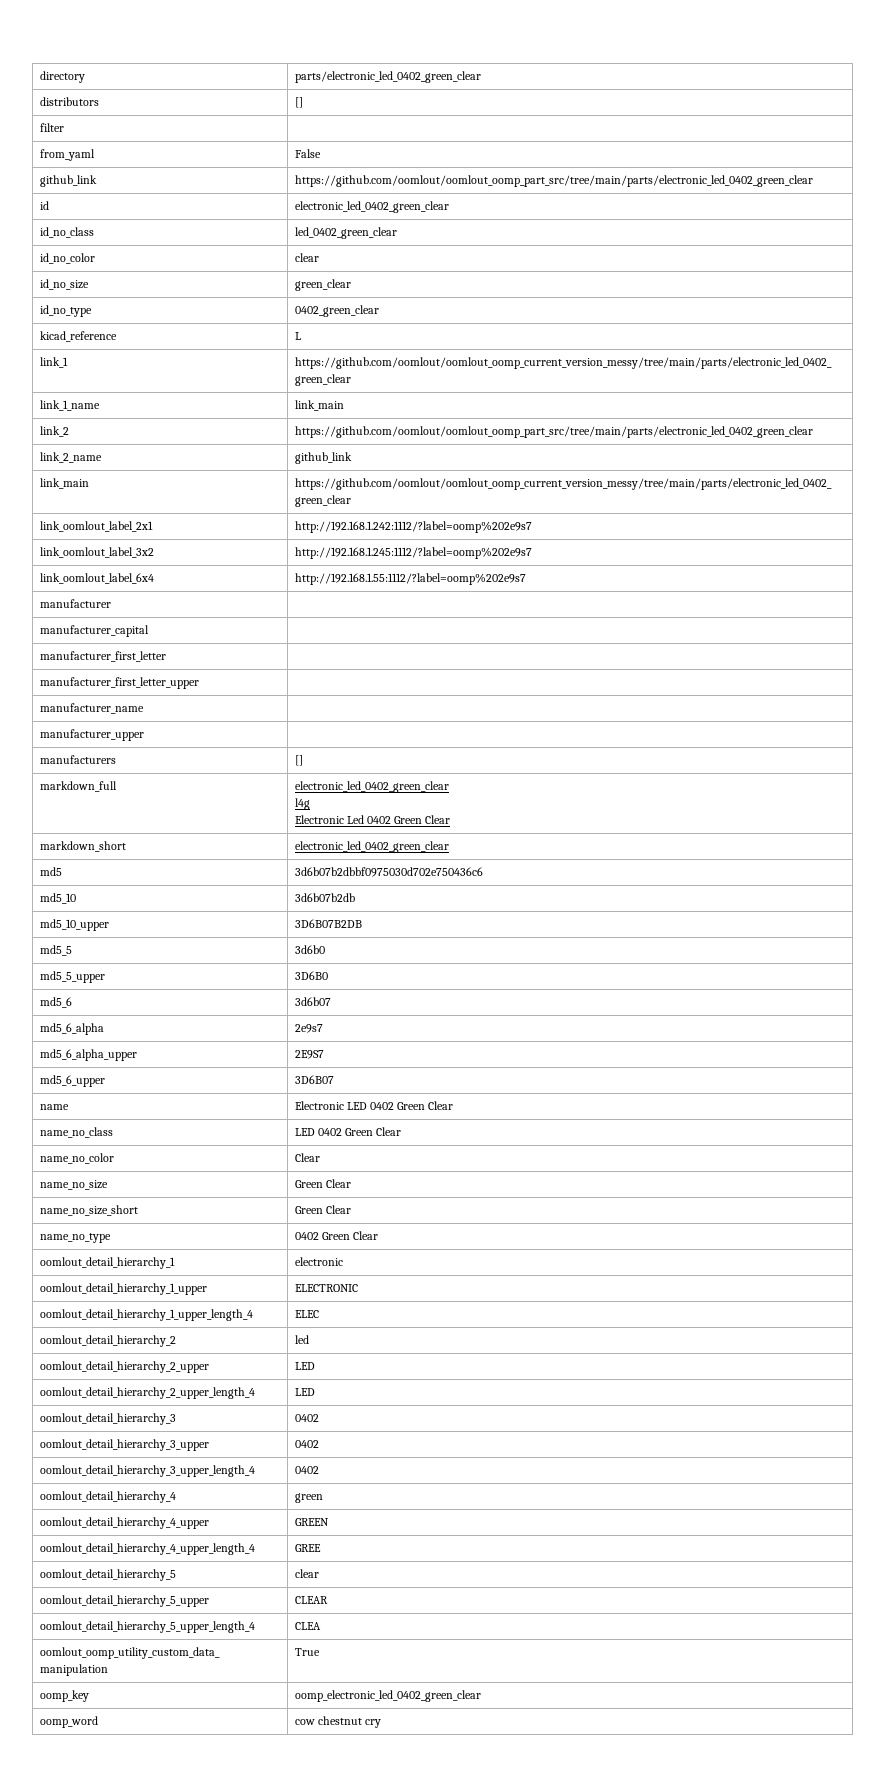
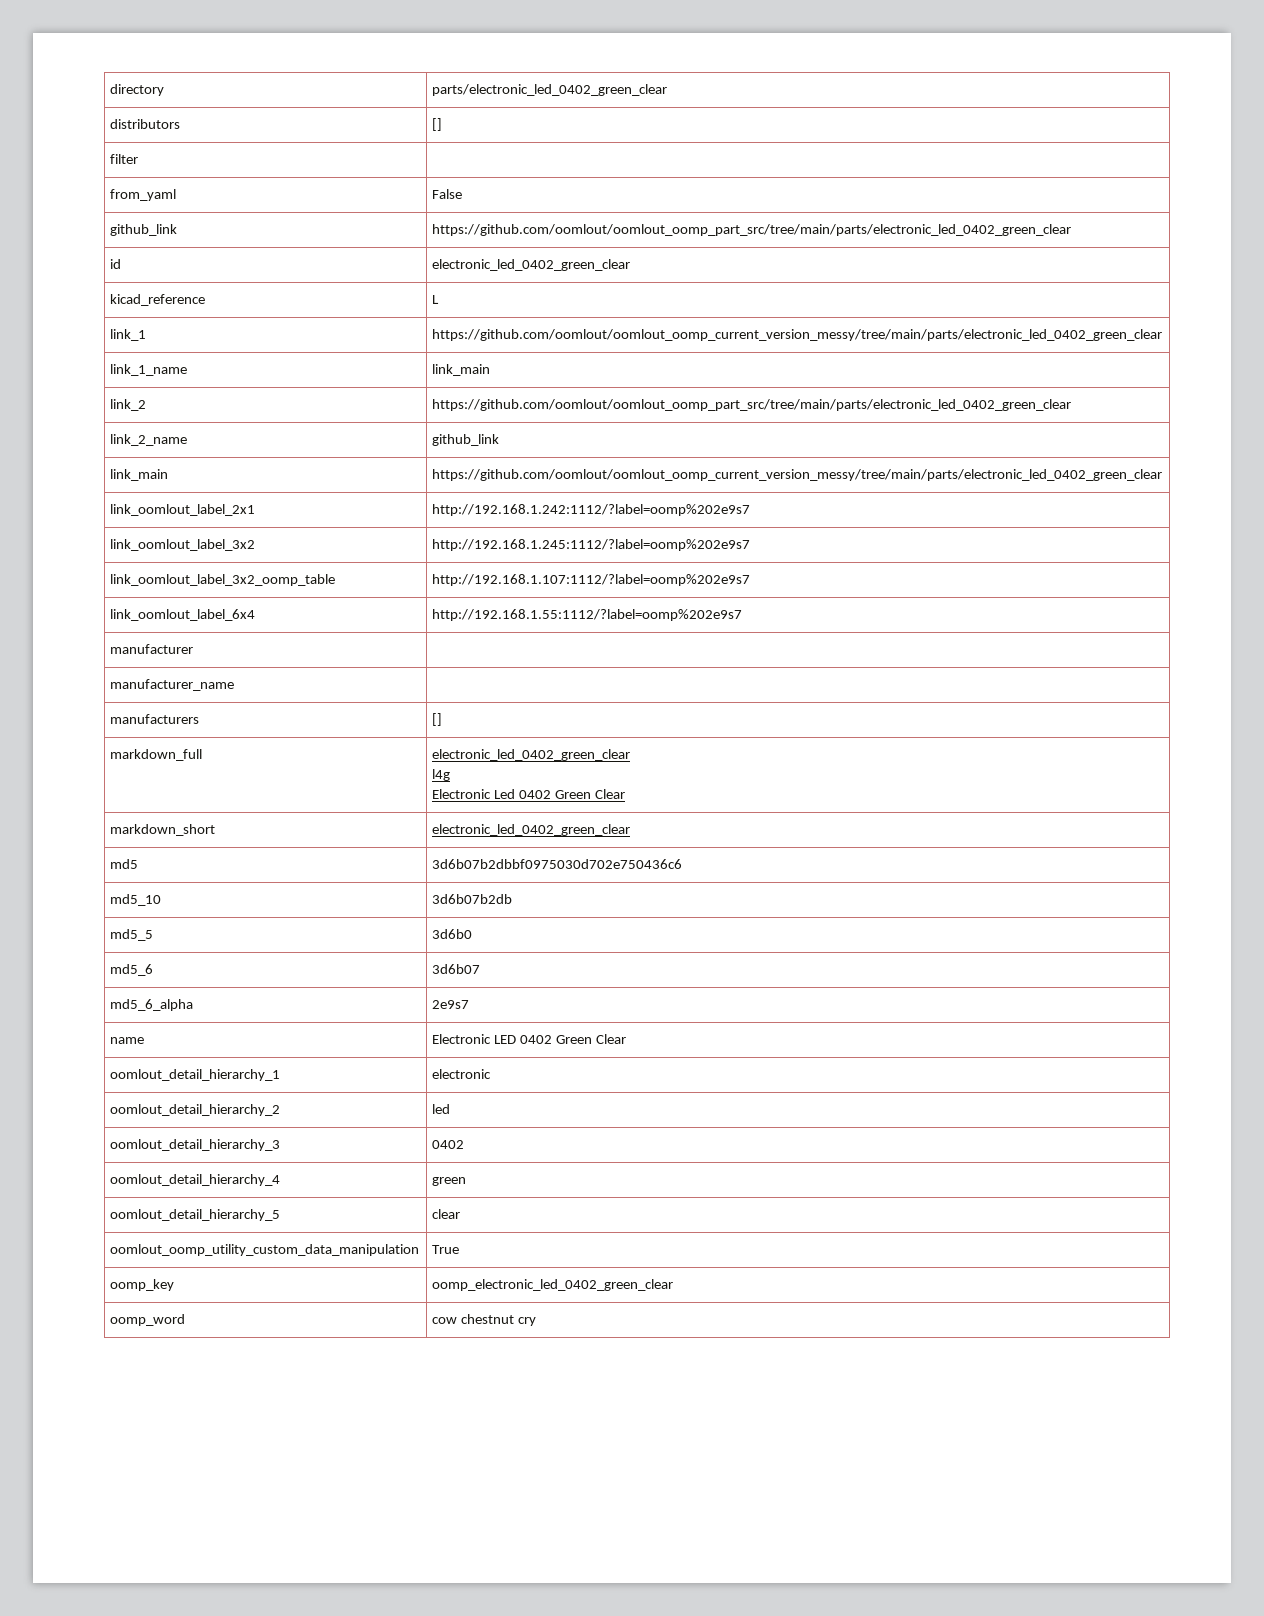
[39,227,94,238] [294,227,397,239] [39,253,95,264] [294,253,319,262] [39,279,89,290] [294,279,351,291] [39,305,92,317] [294,305,379,317] // id_no_class | led_0402_green_clear // id_no_color | clear // id_no_size | green_clear // id_no_type | 0402_green_clear -> (631, 265) none
(532, 553) none -> [110,574,336,586] [432,574,751,586] // link_oomlout_label_3x2_oomp_table | http://192.168.1.107:1112/?label=oomp%202e9s7
[39,625,149,637] [39,651,166,662] [39,677,199,689] // manufacturer_capital | // manufacturer_first_letter | // manufacturer_first_letter_upper | -> (194, 649) none
[39,729,144,741] // manufacturer_upper | -> (235, 685) none
[39,919,109,931] [294,919,362,928] // md5_10_upper | 3D6B07B2DB -> (513, 899) none
[39,971,105,983] [294,971,328,980] // md5_5_upper | 3D6B0 -> (473, 934) none
[39,1049,137,1061] [294,1050,324,1059] [39,1075,105,1087] [294,1075,334,1084] // md5_6_alpha_upper | 2E9S7 // md5_6_upper | 3D6B07 -> (470, 1004) none
[39,1127,113,1138] [294,1127,402,1136] [39,1153,114,1164] [294,1153,320,1162] [39,1180,108,1190] [294,1179,352,1188] [39,1205,138,1216] [294,1205,352,1214] [39,1233,111,1243] [294,1231,379,1240] [39,1257,175,1269] [294,1257,343,1266] [39,1283,207,1295] [294,1284,358,1292] [39,1309,253,1321] [294,1310,319,1318] [39,1335,176,1347] [294,1335,309,1344] [39,1361,209,1373] [294,1362,315,1370] [39,1387,255,1399] [294,1388,315,1396] [39,1413,176,1425] [294,1414,319,1422] [39,1439,209,1451] [294,1440,319,1448] [39,1465,255,1477] [294,1466,319,1474] [39,1491,176,1503] [294,1493,323,1503] [39,1517,209,1529] [294,1518,329,1526] [39,1543,255,1555] [294,1544,321,1552] [39,1569,176,1581] [294,1569,319,1578] [39,1595,209,1607] [294,1596,328,1604] [39,1621,255,1633] [294,1622,321,1630] name_no_class | LED 0402 Green Clear // name_no_color | Clear // name_no_size | Green Clear // name_no_size_short | Green Clear // name_no_type | 0402 Green Clear // oomlout_detail_hierarchy_1 | electronic // oomlout_detail_hierarchy_1_upper | ELECTRONIC // oomlout_detail_hierarchy_1_upper_length_4 | ELEC // oomlout_detail_hierarchy_2 | led // oomlout_detail_hierarchy_2_upper | LED // oomlout_detail_hierarchy_2_upper_length_4 | LED // oomlout_detail_hierarchy_3 | 0402 // oomlout_detail_hierarchy_3_upper | 0402 // oomlout_detail_hierarchy_3_upper_length_4 | 0402 // oomlout_detail_hierarchy_4 | green // oomlout_detail_hierarchy_4_upper | GREEN // oomlout_detail_hierarchy_4_upper_length_4 | GREE // oomlout_detail_hierarchy_5 | clear // oomlout_detail_hierarchy_5_upper | CLEAR // oomlout_detail_hierarchy_5_upper_length_4 | CLEA -> [110,1069,281,1081] [432,1069,492,1079] [110,1104,281,1116] [432,1104,451,1114] [110,1139,281,1151] [432,1140,465,1149] [110,1174,281,1186] [432,1177,467,1186] [110,1209,281,1221] [432,1209,461,1219] oomlout_detail_hierarchy_1 | electronic // oomlout_detail_hierarchy_2 | led // oomlout_detail_hierarchy_3 | 0402 // oomlout_detail_hierarchy_4 | green // oomlout_detail_hierarchy_5 | clear

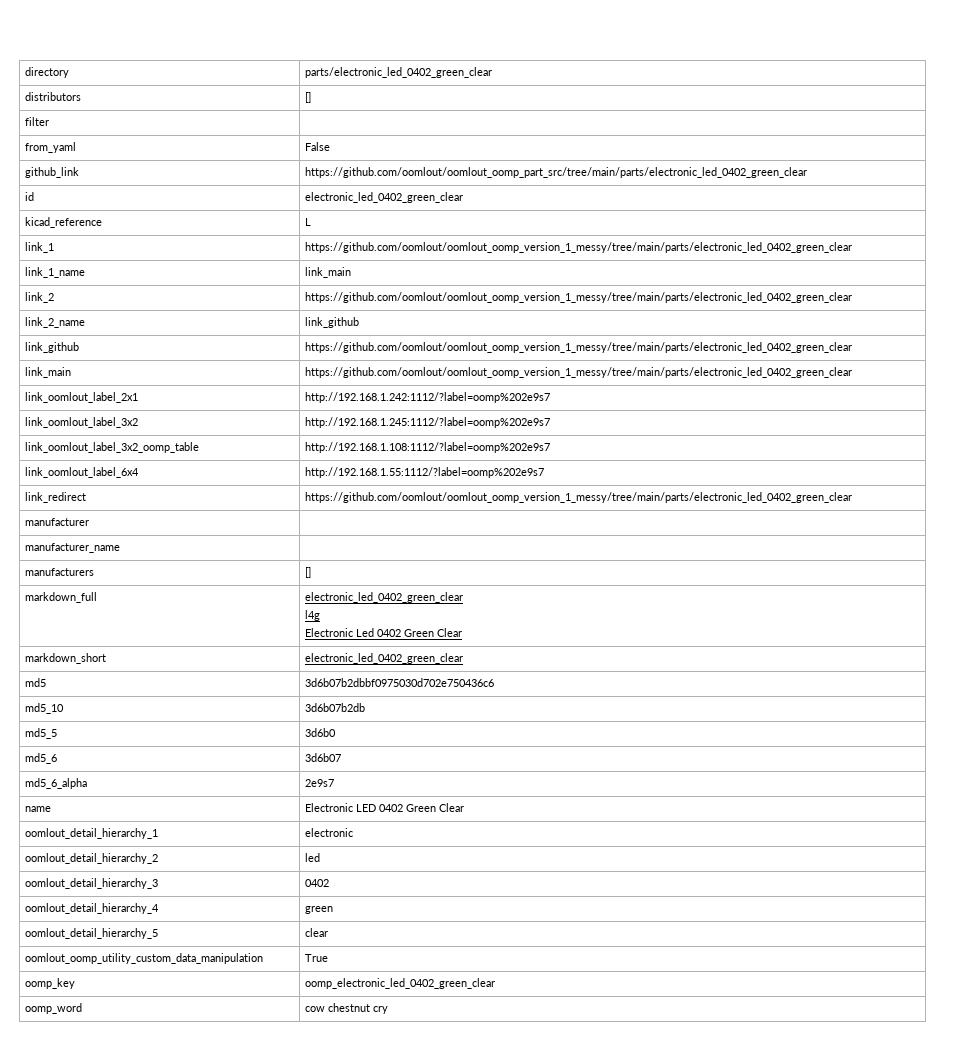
[432,329,1163,341] https://github.com/oomlout/oomlout_oomp_current_version_messy/tree/main/parts/electronic_led_0402_green_clear -> [305,242,853,253] https://github.com/oomlout/oomlout_oomp_version_1_messy/tree/main/parts/electronic_led_0402_green_clear
[432,399,1072,411] https://github.com/oomlout/oomlout_oomp_part_src/tree/main/parts/electronic_led_0402_green_clear -> [305,292,853,303] https://github.com/oomlout/oomlout_oomp_version_1_messy/tree/main/parts/electronic_led_0402_green_clear
[432,434,500,446] github_link -> [305,317,360,328] [25,342,80,353] [305,342,853,353] link_github // link_github | https://github.com/oomlout/oomlout_oomp_version_1_messy/tree/main/parts/electronic_led_0402_green_clear
[432,469,1163,481] https://github.com/oomlout/oomlout_oomp_current_version_messy/tree/main/parts/electronic_led_0402_green_clear -> [305,367,853,378] https://github.com/oomlout/oomlout_oomp_version_1_messy/tree/main/parts/electronic_led_0402_green_clear
[432,574,751,586] http://192.168.1.107:1112/?label=oomp%202e9s7 -> [305,442,551,453] http://192.168.1.108:1112/?label=oomp%202e9s7
(743, 615) none -> [25,492,87,503] [305,492,853,503] // link_redirect | https://github.com/oomlout/oomlout_oomp_version_1_messy/tree/main/parts/electronic_led_0402_green_clear

